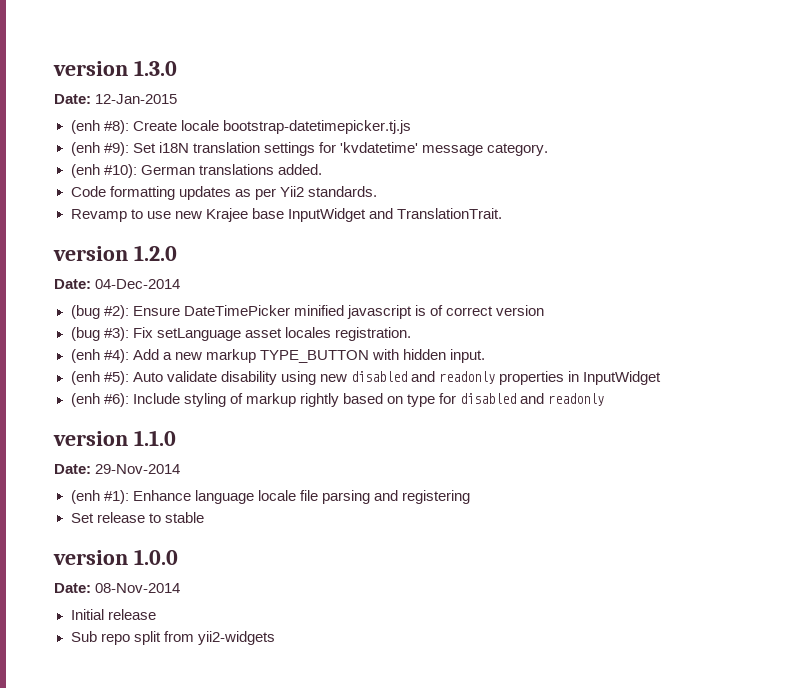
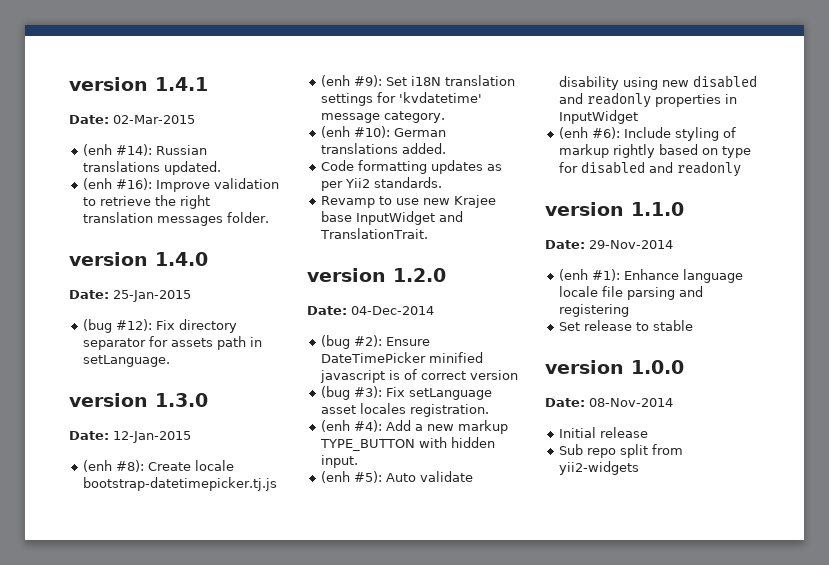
[53,61,128,76] version -> [69,77,208,91] [69,115,195,124] [83,144,208,156] [83,161,222,175] [83,178,280,192] [83,195,211,209] [83,212,270,226] [69,252,208,266] [69,290,191,302] [83,319,238,333] [83,336,263,350] [83,355,171,367] [69,393,148,407] version 1.4.1 // Date: 02-Mar-2015 // (enh #14): Russian translations updated. // (enh #16): Improve validation to retrieve the right translation messages folder. // version 1.4.0 // Date: 25-Jan-2015 // (bug #12): Fix directory separator for assets path in setLanguage. // version

